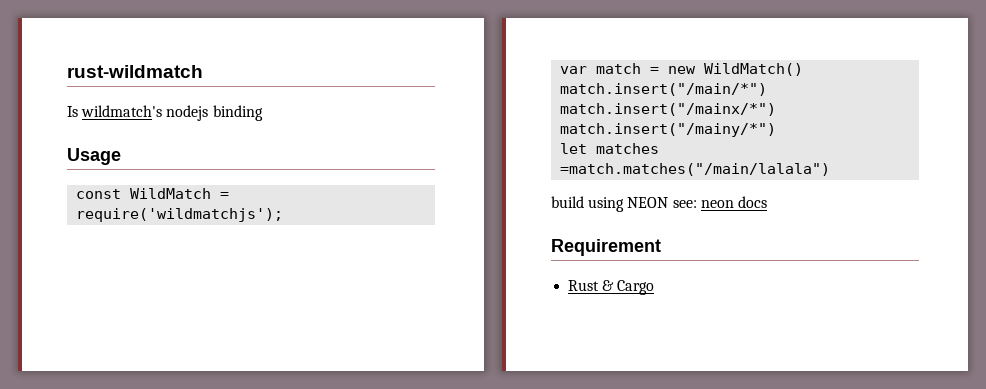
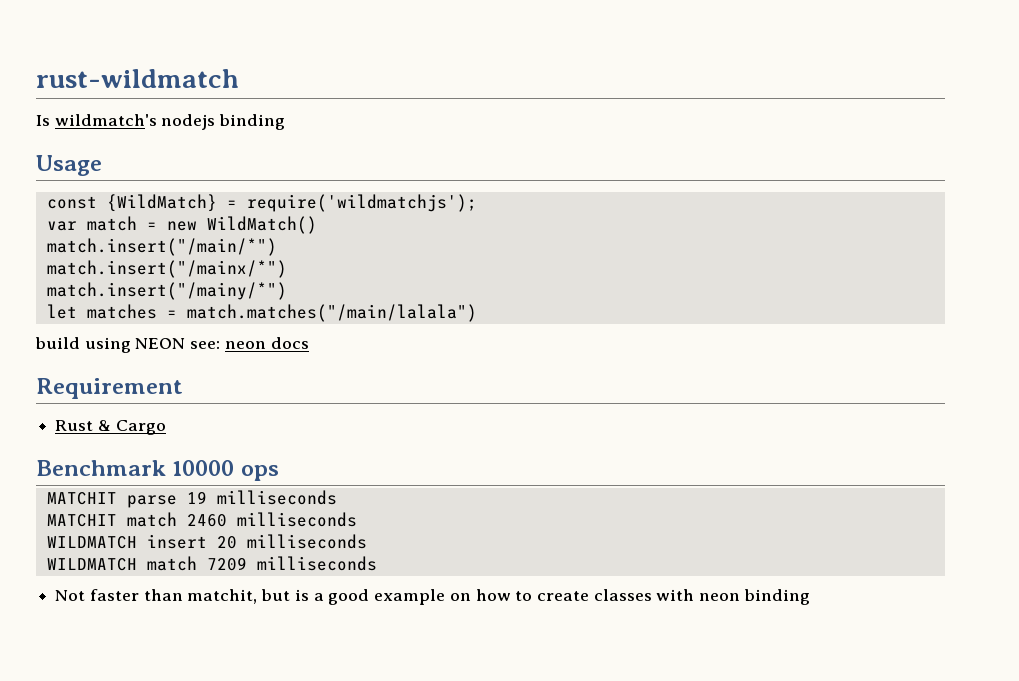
[130,188,212,199] WildMatch -> [106,194,217,212] {WildMatch}
[560,163,831,176] =match.matches("/main/lalala") -> [166,304,477,322] = match.matches("/main/lalala")
(655, 287) none -> [36,460,279,481] [46,490,337,508] [46,512,357,527] [46,534,367,549] [46,556,377,571] [55,589,810,605] // Benchmark 10000 ops // MATCHIT parse 19 milliseconds // MATCHIT match 2460 milliseconds // WILDMATCH insert 20 milliseconds // WILDMATCH match 7209 milliseconds // Not faster than matchit, but is a good example on how to create classes with neon binding

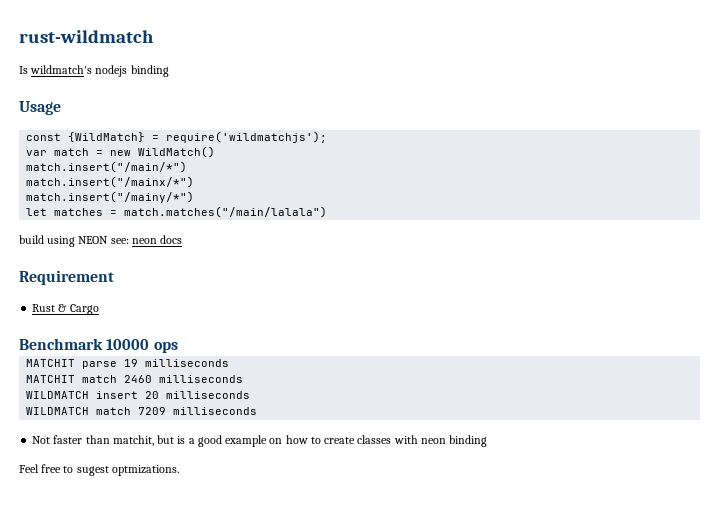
(810, 597) none -> [19,464,179,476] // Feel free to sugest optmizations.

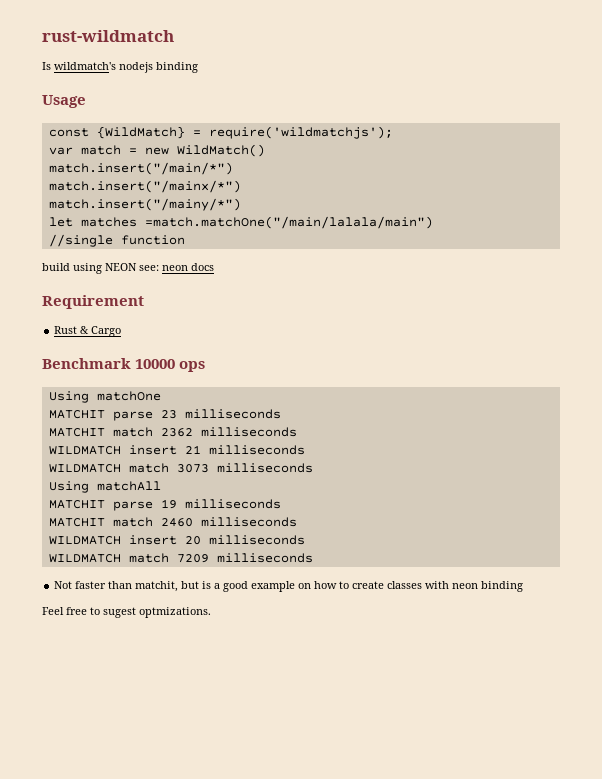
[110,206,328,218] = match.matches("/main/lalala") -> [144,216,433,229] [48,234,185,247] =match.matchOne("/main/lalala/main") // //single function
(178, 347) none -> [48,391,161,403] [48,409,281,421] [48,427,297,437] [48,445,305,455] [48,463,313,473] [48,481,161,493] // Using matchOne // MATCHIT parse 23 milliseconds // MATCHIT match 2362 milliseconds // WILDMATCH insert 21 milliseconds // WILDMATCH match 3073 milliseconds // Using matchAll

